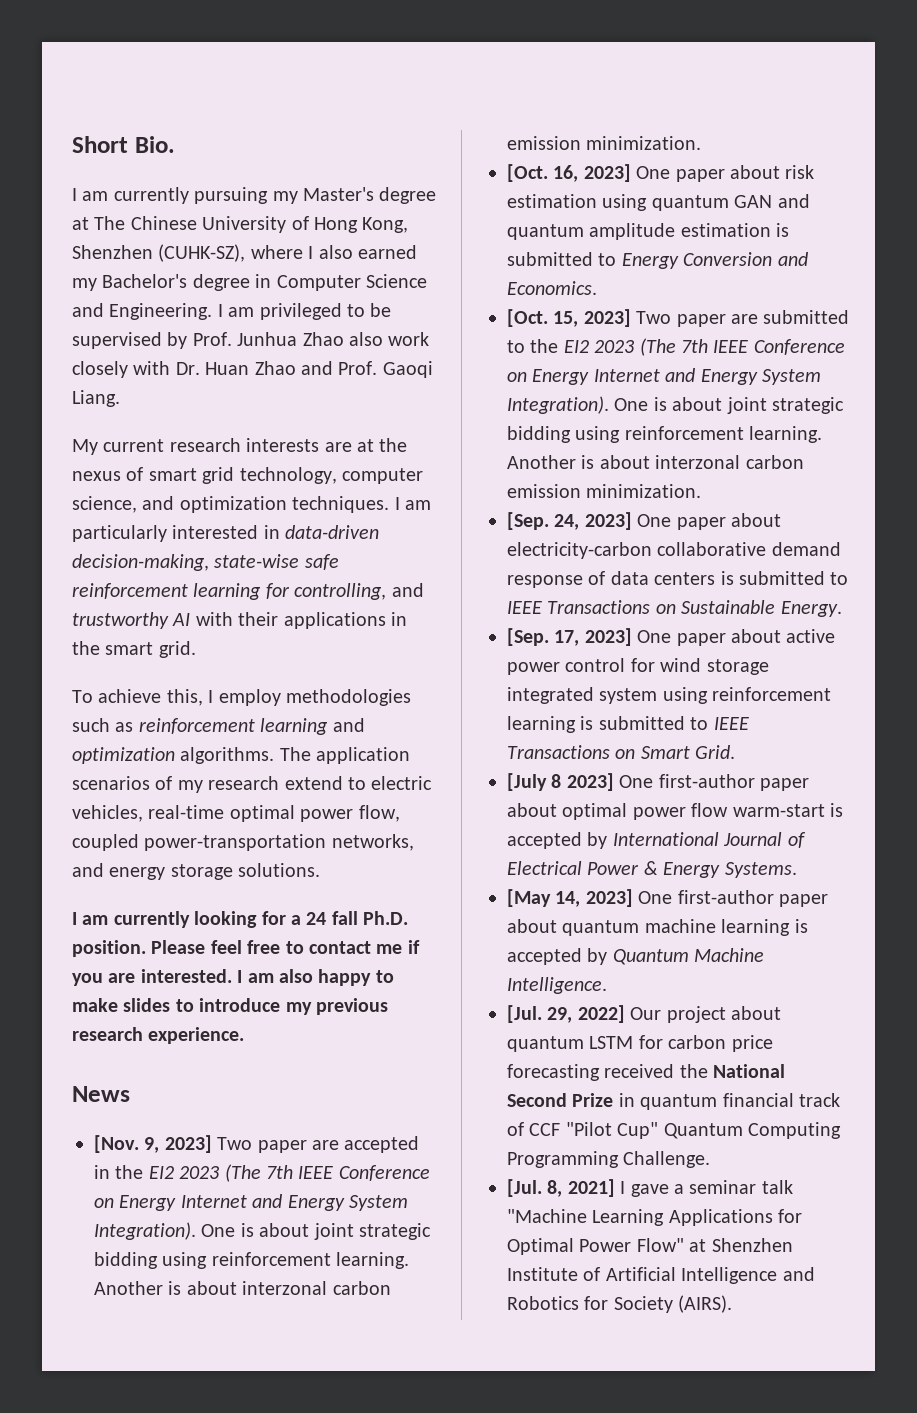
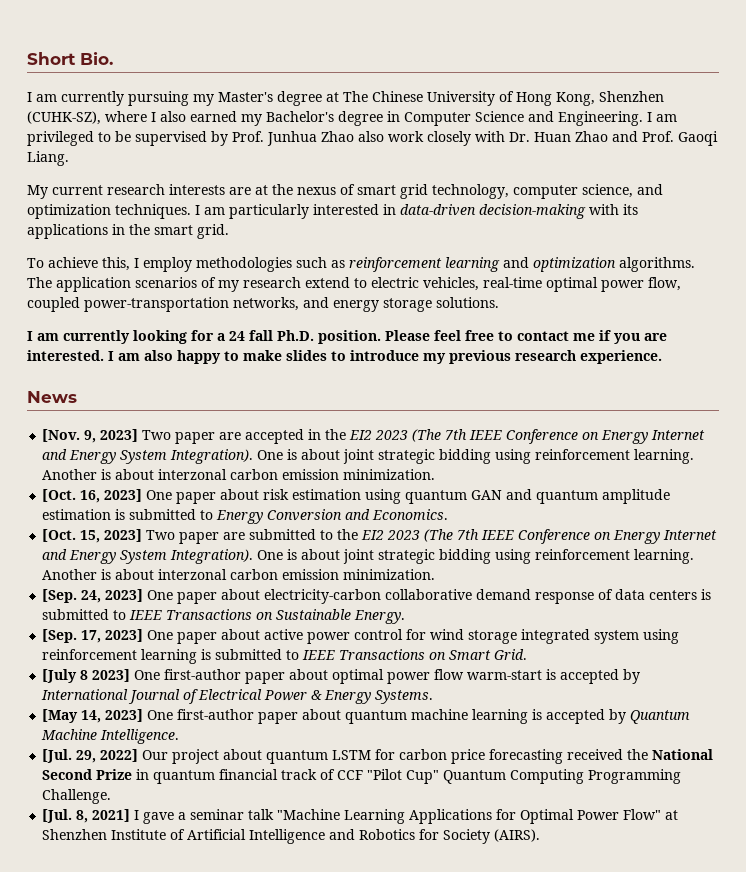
[72,554,339,571] [72,583,424,600] [72,612,279,629] decision-making, state-wise safe reinforcement learning for controlling, and trustworthy AI with their -> [479,204,638,219] decision-making with its

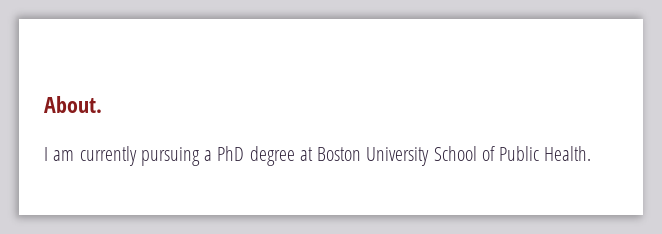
[27,52,113,65] Short Bio. -> [44,96,102,113] About.
[193,91,664,106] [27,111,677,126] [27,131,718,146] [27,151,69,166] [27,184,663,199] [27,204,638,219] [27,224,229,239] [27,257,695,272] [27,277,681,292] [27,297,499,312] [27,330,667,344] [27,350,662,364] [27,391,77,403] [42,429,706,444] [42,449,695,464] [42,469,436,480] [42,489,671,504] [42,509,449,524] [42,529,718,544] [42,549,695,564] [42,569,436,580] [42,589,712,604] [42,609,406,624] [42,629,680,644] [42,649,528,664] [42,669,641,684] [41,689,434,704] [42,709,691,724] [41,729,180,744] [42,749,714,764] [42,769,682,784] [42,789,112,804] [42,809,679,824] [42,829,541,844] my Master's degree at The Chinese University of Hong Kong, Shenzhen (CUHK-SZ), where I also earned my Bachelor's degree in Computer Science and Engineering. I am privileged to be supervised by Prof. Junhua Zhao also work closely with Dr. Huan Zhao and Prof. Gaoqi Liang. // My current research interests are at the nexus of smart grid technology, computer science, and optimization techniques. I am particularly interested in data-driven decision-making with its applications in the smart grid. // To achieve this, I employ methodologies such as reinforcement learning and optimization algorithms. The application scenarios of my research extend to electric vehicles, real-time optimal power flow, coupled power-transportation networks, and energy storage solutions. // I am currently looking for a 24 fall Ph.D. position. Please feel free to contact me if you are interested. I am also happy to make slides to introduce my previous research experience. // News // [Nov. 9, 2023] Two paper are accepted in the EI2 2023 (The 7th IEEE Conference on Energy Internet and Energy System Integration). One is about joint strategic bidding using reinforcement learning. Another is about interzonal carbon emission minimization. // [Oct. 16, 2023] One paper about risk estimation using quantum GAN and quantum amplitude estimation is submitted to Energy Conversion and Economics. // [Oct. 15, 2023] Two paper are submitted to the EI2 2023 (The 7th IEEE Conference on Energy Internet and Energy System Integration). One is about joint strategic bidding using reinforcement learning. Another is about interzonal carbon emission minimization. // [Sep. 24, 2023] One paper about electricity-carbon collaborative demand response of data centers is submitted to IEEE Transactions on Sustainable Energy. // [Sep. 17, 2023] One paper about active power control for wind storage integrated system using reinforcement learning is submitted to IEEE Transactions on Smart Grid. // [July 8 2023] One first-author paper about optimal power flow warm-start is accepted by International Journal of Electrical Power & Energy Systems. // [May 14, 2023] One first-author paper about quantum machine learning is accepted by Quantum Machine Intelligence. // [Jul. 29, 2022] Our project about quantum LSTM for carbon price forecasting received the National Second Prize in quantum financial track of CCF "Pilot Cup" Quantum Computing Programming Challenge. // [Jul. 8, 2021] I gave a seminar talk "Machine Learning Applications for Optimal Power Flow" at Shenzhen Institute of Artificial Intelligence and Robotics for Society (AIRS). -> [204,146,592,166] a PhD degree at Boston University School of Public Health.

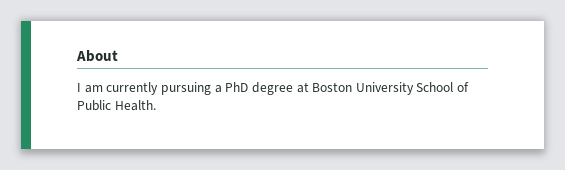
[44,96,102,113] About. -> [76,50,118,62] About

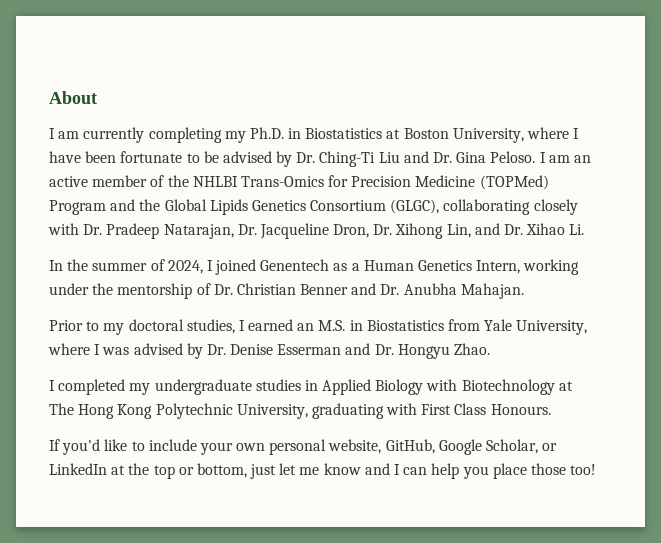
[160,82,470,95] [77,100,156,111] pursuing a PhD degree at Boston University School of Public Health. -> [148,127,580,143] [49,151,591,167] [49,175,549,190] [49,199,578,215] [48,223,585,239] [49,259,580,275] [49,283,524,299] [49,319,588,335] [48,343,491,359] [49,379,573,395] [49,403,551,419] [49,439,558,455] [49,463,597,479] completing my Ph.D. in Biostatistics at Boston University, where I have been fortunate to be advised by Dr. Ching-Ti Liu and Dr. Gina Peloso. I am an active member of the NHLBI Trans-Omics for Precision Medicine (TOPMed) Program and the Global Lipids Genetics Consortium (GLGC), collaborating closely with Dr. Pradeep Natarajan, Dr. Jacqueline Dron, Dr. Xihong Lin, and Dr. Xihao Li. // In the summer of 2024, I joined Genentech as a Human Genetics Intern, working under the mentorship of Dr. Christian Benner and Dr. Anubha Mahajan. // Prior to my doctoral studies, I earned an M.S. in Biostatistics from Yale University, where I was advised by Dr. Denise Esserman and Dr. Hongyu Zhao. // I completed my undergraduate studies in Applied Biology with Biotechnology at The Hong Kong Polytechnic University, graduating with First Class Honours. // If you'd like to include your own personal website, GitHub, Google Scholar, or LinkedIn at the top or bottom, just let me know and I can help you place those too!

